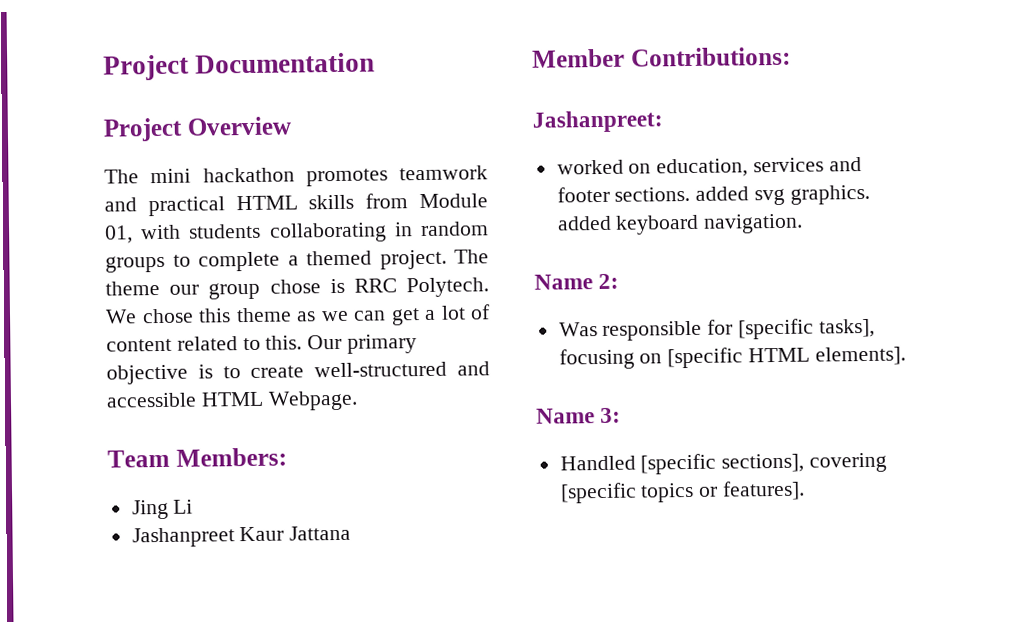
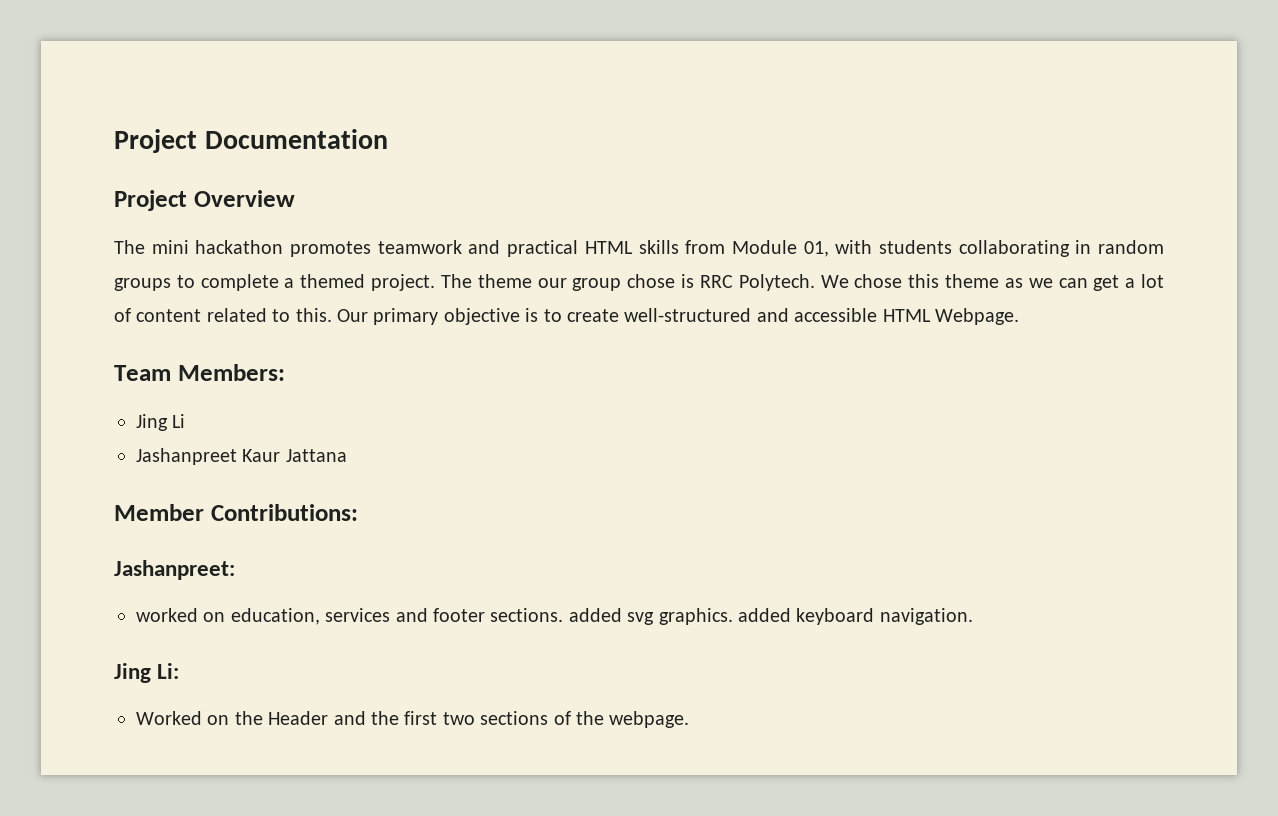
[534,273,620,290] [558,318,875,341] [558,346,906,370] [536,407,622,424] [559,452,888,475] [559,480,806,504] Name 2: // Was responsible for [specific tasks], focusing on [specific HTML elements]. // Name 3: // Handled [specific sections], covering [specific topics or features]. -> [114,663,180,683] [136,711,690,728] Jing Li: // Worked on the Header and the first two sections of the webpage.

